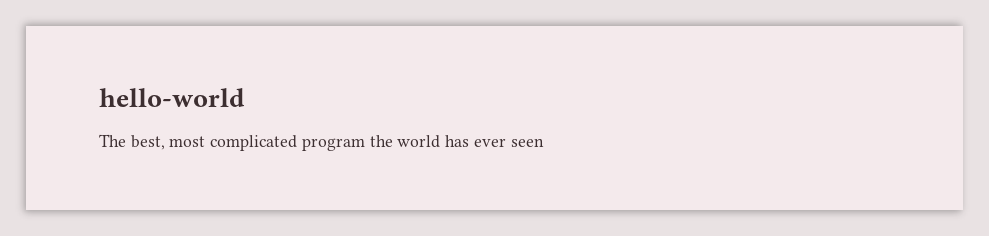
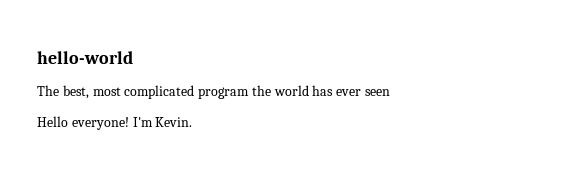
(544, 142) none -> [37,116,193,130] // Hello everyone! I'm Kevin.

